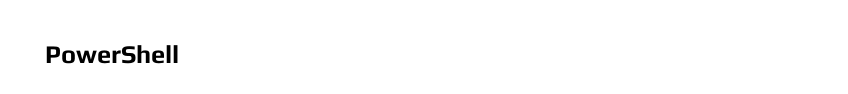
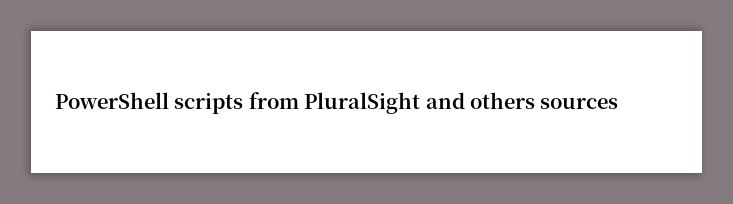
(179, 54) none -> [174,92,619,114] scripts from PluralSight and others sources

